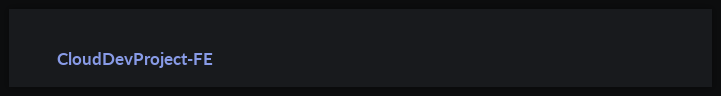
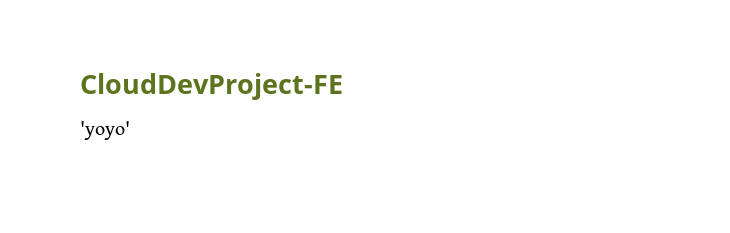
(213, 60) none -> [80,121,130,140] // 'yoyo'

